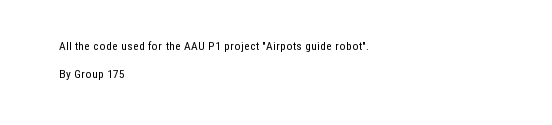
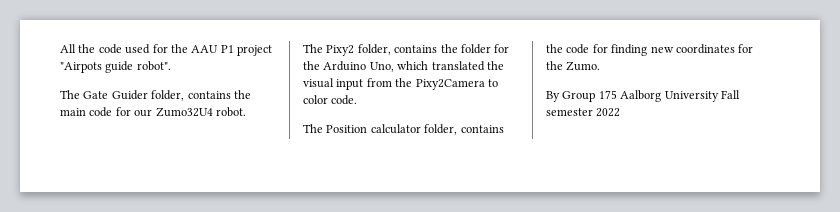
[59,70,126,80] By Group 175 -> [60,90,251,101] [60,107,246,117] [303,44,510,56] [303,61,504,72] [303,78,498,90] [303,95,358,105] [303,124,504,135] [546,44,754,56] [546,61,601,71] [546,90,740,102] [546,108,621,117] The Gate Guider folder, contains the main code for our Zumo32U4 robot. // The Pixy2 folder, contains the folder for the Arduino Uno, which translated the visual input from the Pixy2Camera to color code. // The Position calculator folder, contains the code for finding new coordinates for the Zumo. // By Group 175 Aalborg University Fall semester 2022

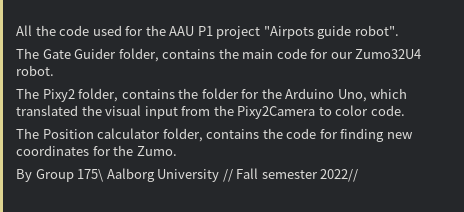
[598,90,617,99] 175 -> [77,169,104,182] 175\
(719, 96) none -> [222,169,233,182] //
[596,108,621,117] 2022 -> [320,169,359,182] 2022//

